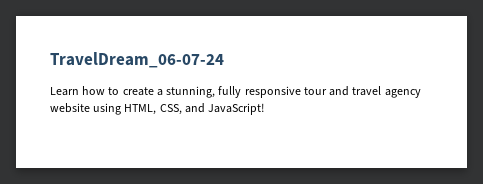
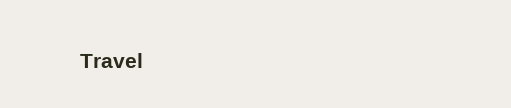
[50,52,224,68] [50,86,421,98] [50,103,265,115] TravelDream_06-07-24 // Learn how to create a stunning, fully responsive tour and travel agency website using HTML, CSS, and JavaScript! -> [80,53,143,68] Travel

